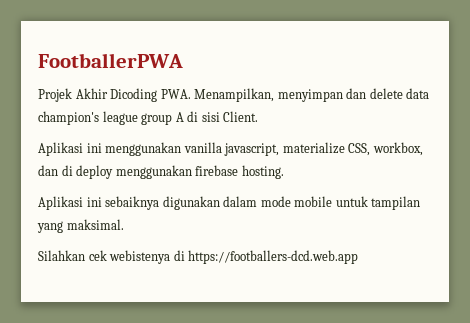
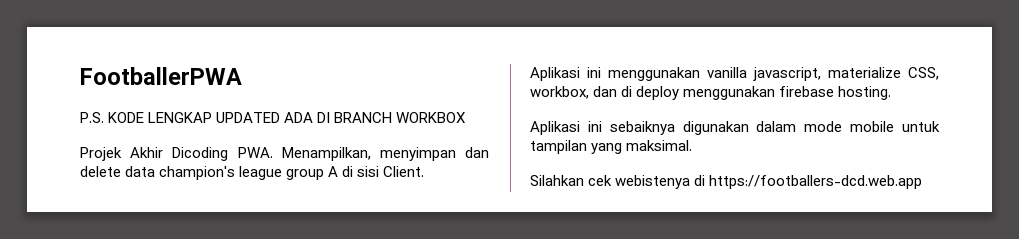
(183, 60) none -> [80,112,467,123] // P.S. KODE LENGKAP UPDATED ADA DI BRANCH WORKBOX

